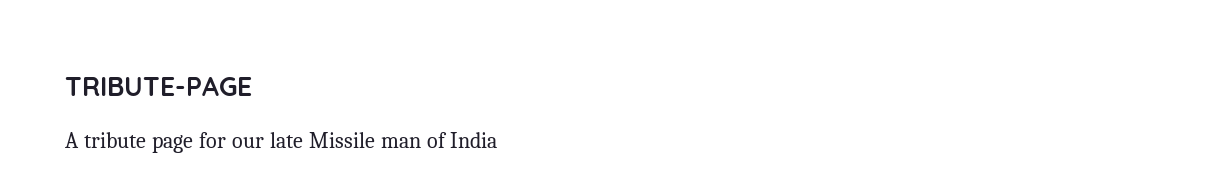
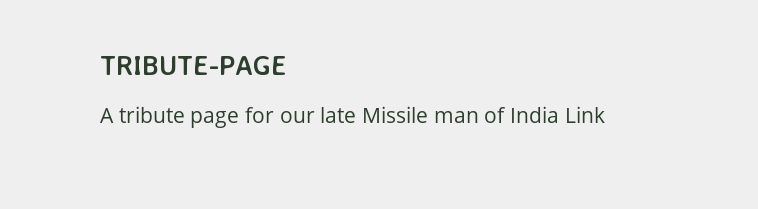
(498, 140) none -> [564,106,605,123] Link

